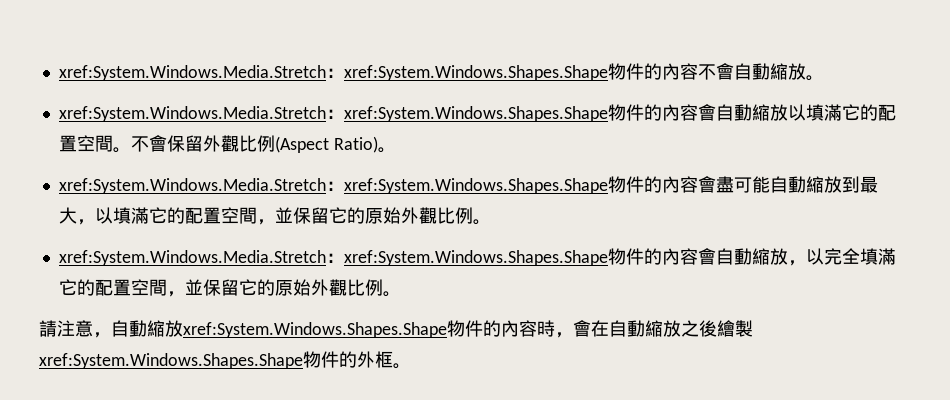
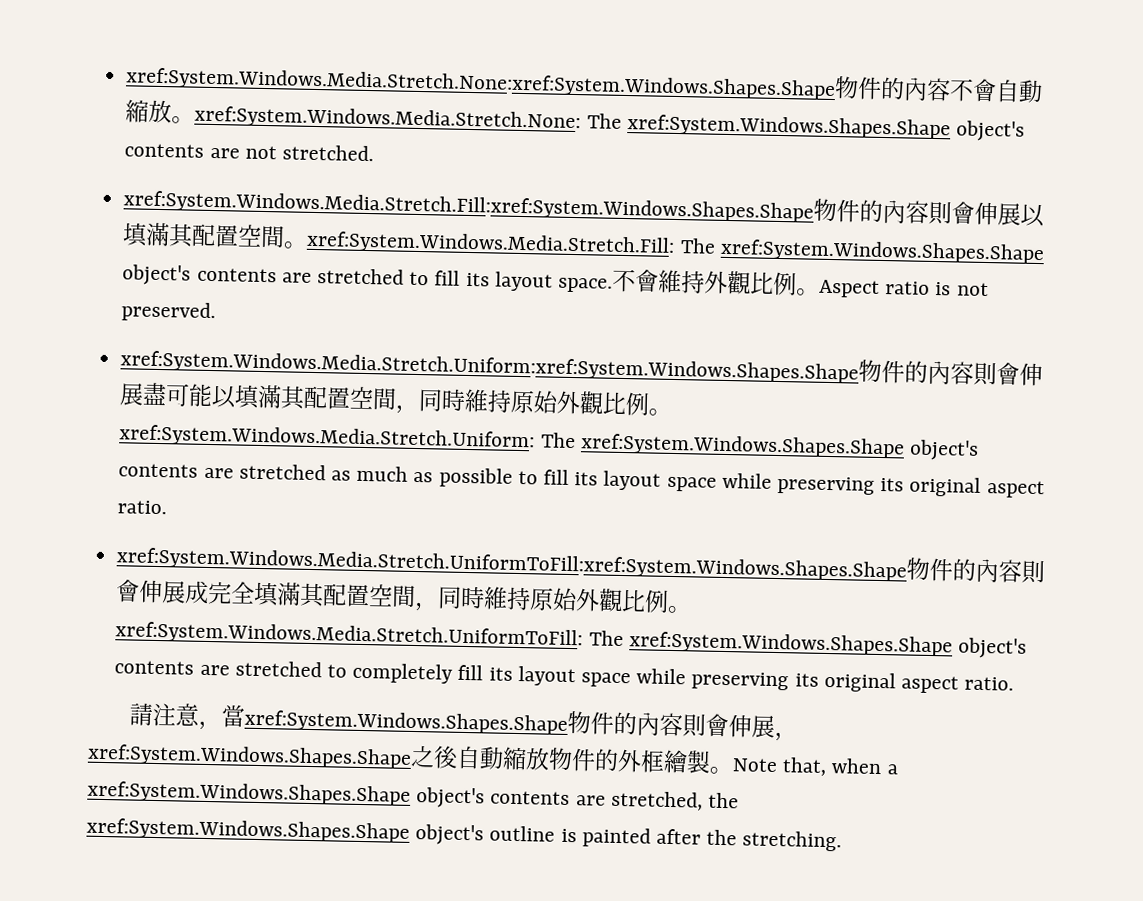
[58,65,608,81] xref:System.Windows.Media.Stretch：xref:System.Windows.Shapes.Shape -> [125,67,837,101] xref:System.Windows.Media.Stretch.None:xref:System.Windows.Shapes.Shape
[58,104,896,122] [58,135,396,153] [58,176,878,194] [58,207,491,225] [58,248,824,266] // xref:System.Windows.Media.Stretch：xref:System.Windows.Shapes.Shape物件的內容會自動縮放以填滿它的配置空間。不會保留外觀比例(Aspect Ratio)。 // xref:System.Windows.Media.Stretch：xref:System.Windows.Shapes.Shape物件的內容會盡可能自動縮放到最大，以填滿它的配置空間，並保留它的原始外觀比例。 // xref:System.Windows.Media.Stretch：xref:System.Windows.Shapes.Shape物件的內容會自動縮放，以 -> [194,105,1025,142] [124,143,374,162] [123,190,1046,228] [122,222,1045,265] [122,264,989,298] [121,301,217,323] [120,350,1044,387] [119,382,673,416] [119,424,979,461] [118,463,1045,499] [117,500,168,515] [116,547,1046,584] [115,579,210,605] xref:System.Windows.Media.Stretch.None: The xref:System.Windows.Shapes.Shape object's contents are not stretched. // xref:System.Windows.Media.Stretch.Fill:xref:System.Windows.Shapes.Shape物件的內容則會伸展以填滿其配置空間。xref:System.Windows.Media.Stretch.Fill: The xref:System.Windows.Shapes.Shape object's contents are stretched to fill its layout space.不會維持外觀比例。Aspect ratio is not preserved. // xref:System.Windows.Media.Stretch.Uniform:xref:System.Windows.Shapes.Shape物件的內容則會伸展盡可能以填滿其配置空間，同時維持原始外觀比例。xref:System.Windows.Media.Stretch.Uniform: The xref:System.Windows.Shapes.Shape object's contents are stretched as much as possible to fill its layout space while preserving its original aspect ratio. // xref:System.Windows.Media.Stretch.UniformToFill:xref:System.Windows.Shapes.Shape物件的內容則會伸展成
[58,279,401,297] 它的配置空間，並保留它的原始外觀比例。 -> [299,582,693,614] [115,621,1027,659] [114,660,1015,694] 其配置空間，同時維持原始外觀比例。xref:System.Windows.Media.Stretch.UniformToFill: The xref:System.Windows.Shapes.Shape object's contents are stretched to completely fill its layout space while preserving its original aspect ratio.
[111,320,753,338] [39,351,411,369] 自動縮放xref:System.Windows.Shapes.Shape物件的內容時，會在自動縮放之後繪製xref:System.Windows.Shapes.Shape物件的外框。 -> [220,704,798,742] [87,743,898,777] [87,780,740,811] [86,817,843,852] 當xref:System.Windows.Shapes.Shape物件的內容則會伸展，xref:System.Windows.Shapes.Shape之後自動縮放物件的外框繪製。Note that, when a xref:System.Windows.Shapes.Shape object's contents are stretched, the xref:System.Windows.Shapes.Shape object's outline is painted after the stretching.

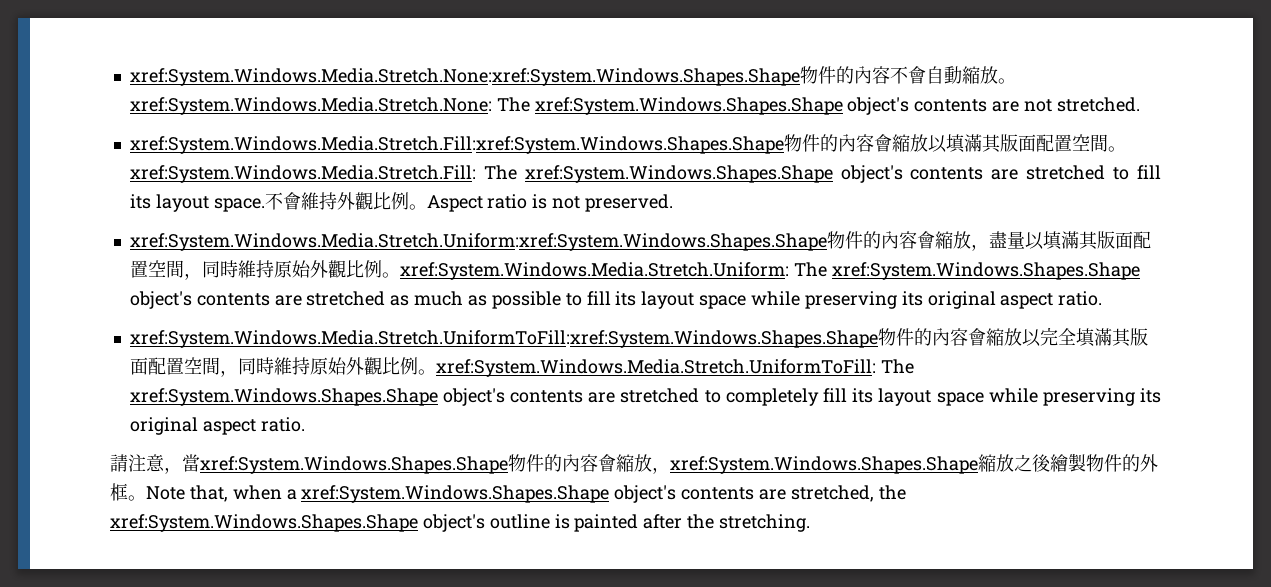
[928,200,1046,228] [122,222,195,248] 則會伸展以填滿其 -> [873,134,1036,153] 會縮放以填滿其版面
[973,361,1044,387] [119,382,307,410] 則會伸展盡可能以填滿其 -> [916,231,1133,251] 會縮放，盡量以填滿其版面
[1021,559,1046,584] [115,579,210,605] 則會伸展成 -> [967,328,1041,347] 會縮放以
(326, 595) none -> [1129,328,1148,346] [129,357,148,375] 版面
[681,713,798,742] [87,743,550,771] 則會伸展，xref:System.Windows.Shapes.Shape之後自動縮放 -> [598,453,1086,474] 會縮放，xref:System.Windows.Shapes.Shape縮放之後繪製
[663,749,711,774] 繪製 -> (128, 492) none

